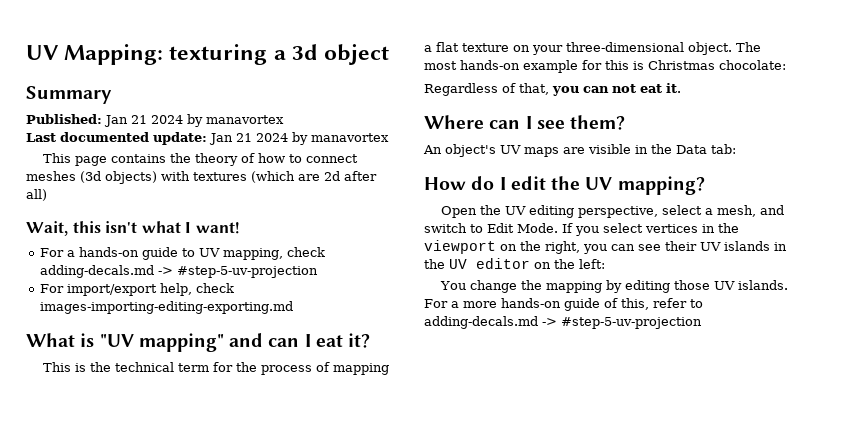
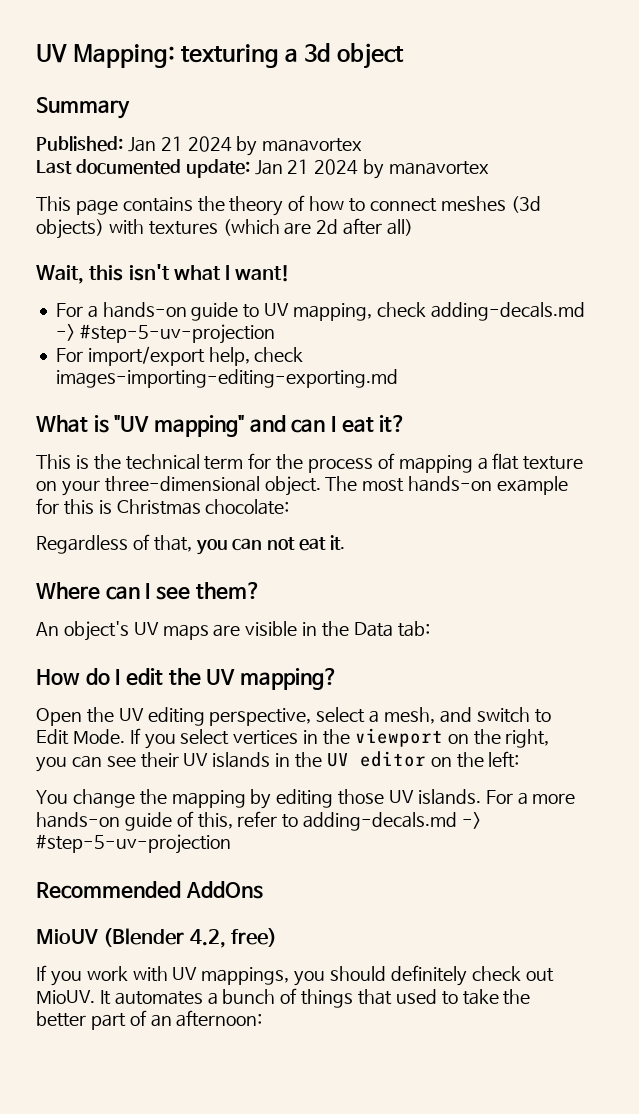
(702, 323) none -> [36,881,263,899] [36,928,277,948] [36,965,554,986] [36,988,531,1008] [36,1010,263,1030] // Recommended AddOns // MioUV (Blender 4.2, free) // If you work with UV mappings, you should definitely check out MioUV. It automates a bunch of things that used to take the better part of an afternoon:

